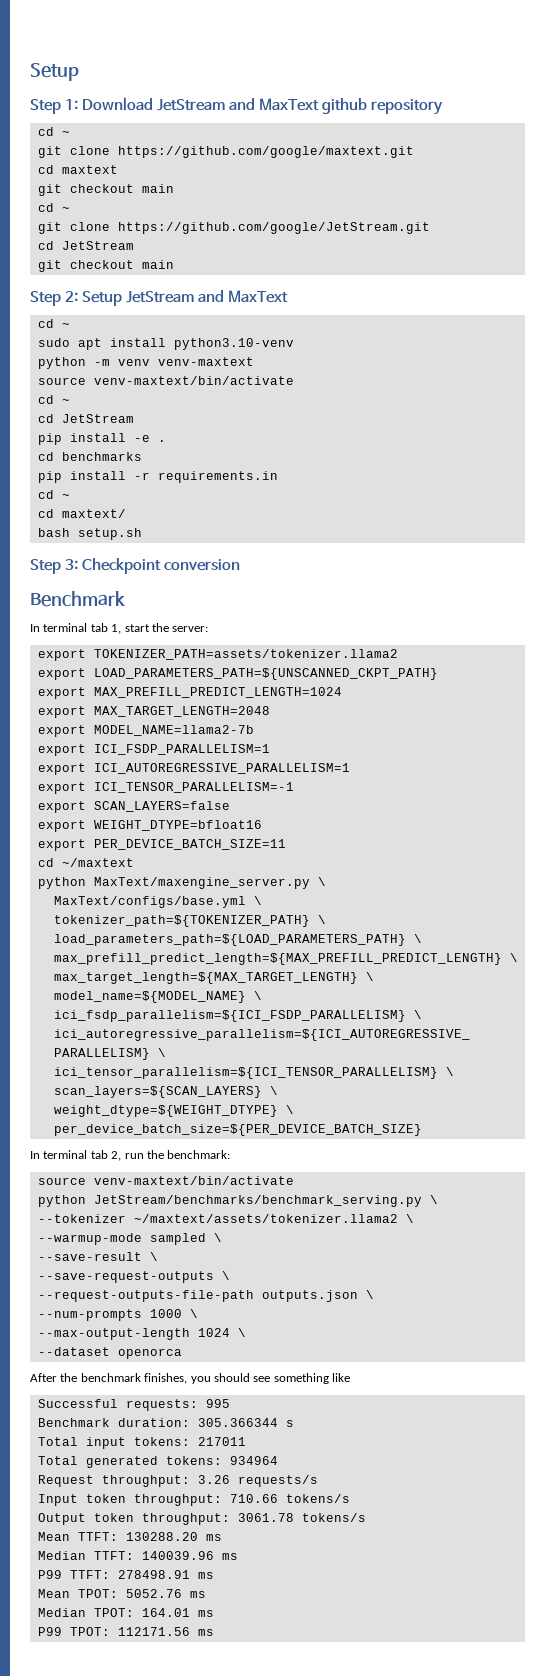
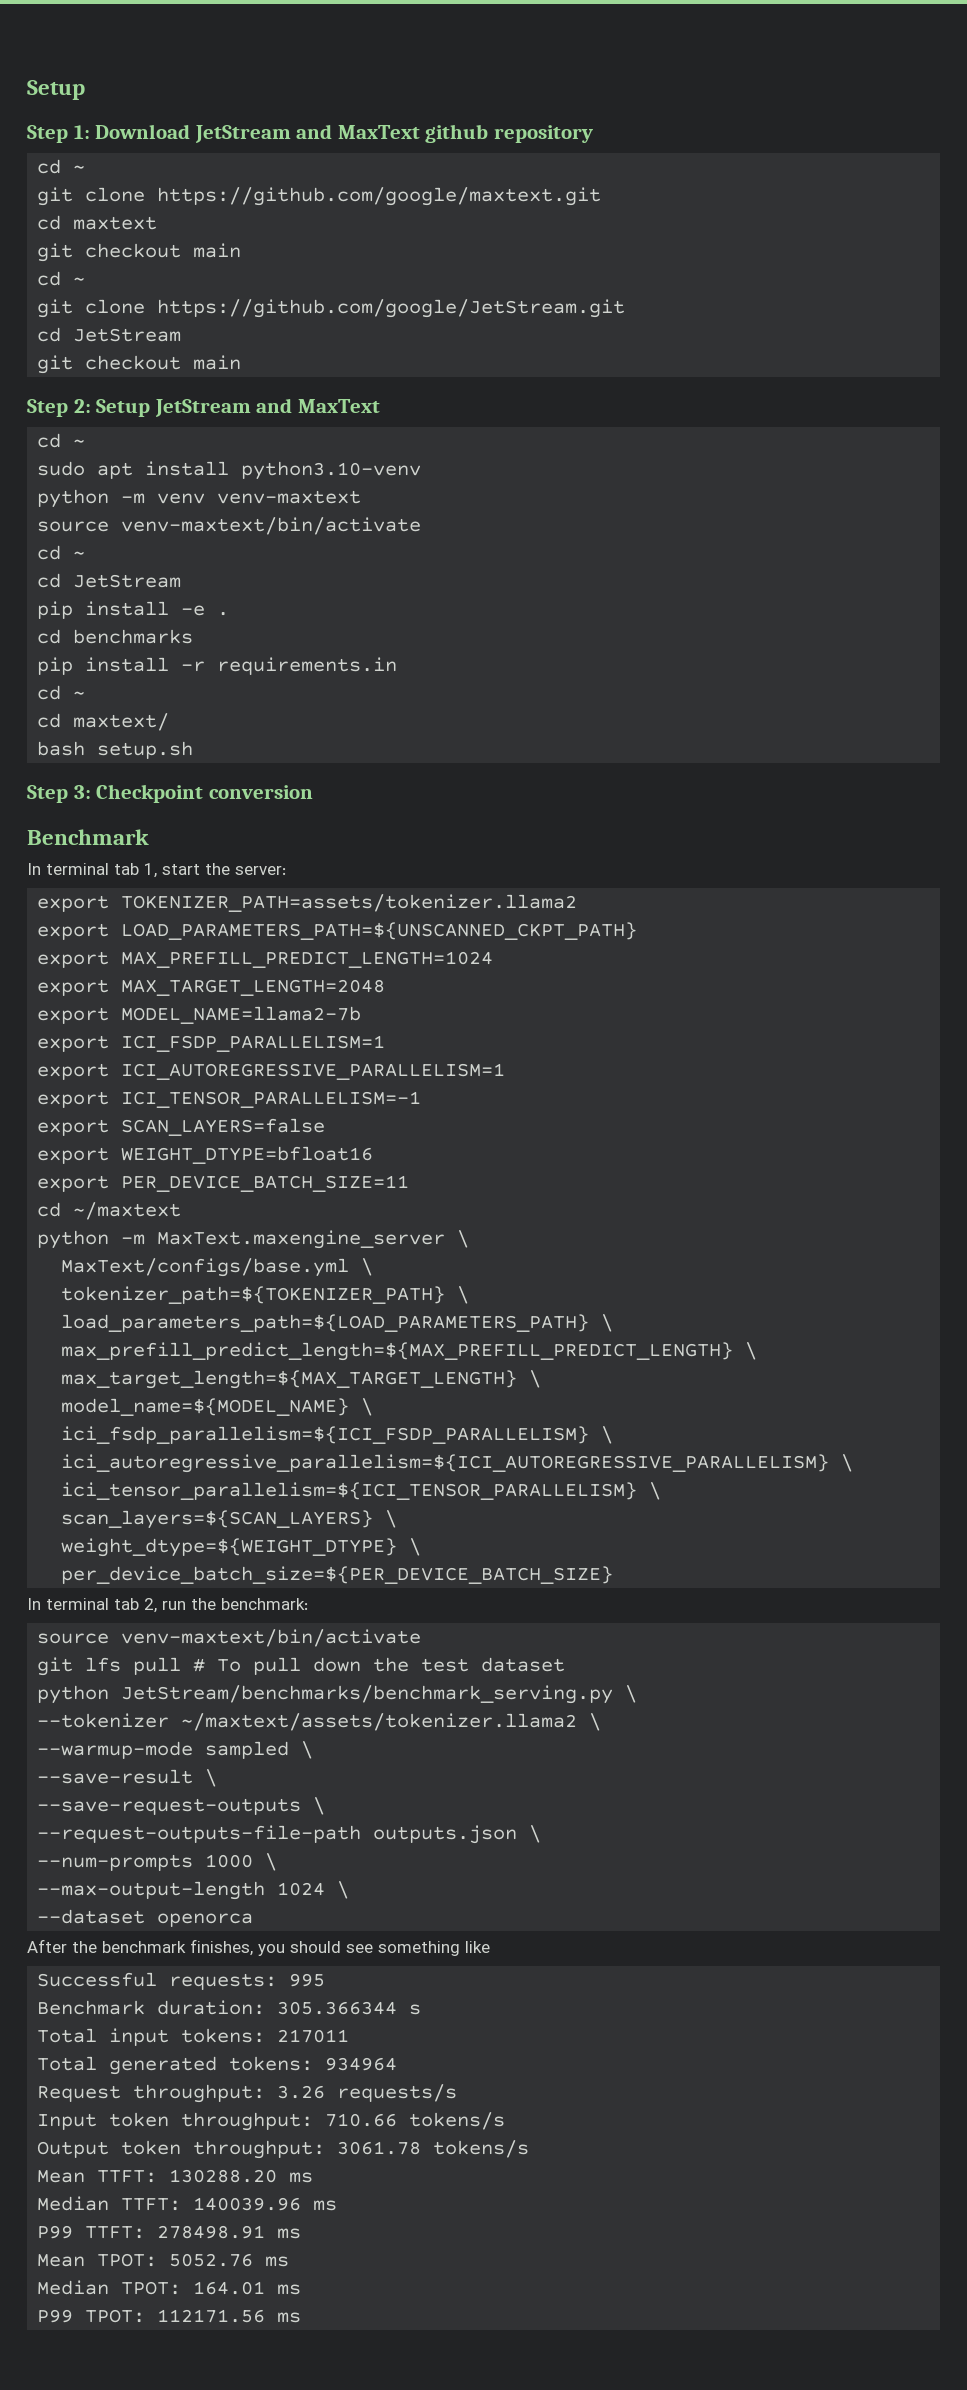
[93,877,310,889] MaxText/maxengine_server.py -> [121,1230,446,1249] -m MaxText.maxengine_server
(294, 1180) none -> [37,1657,566,1676] // git lfs pull # To pull down the test dataset

